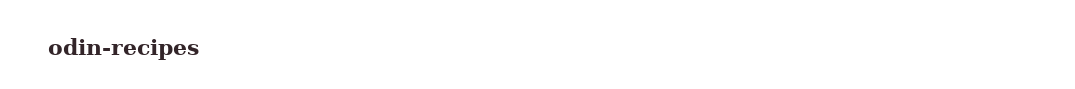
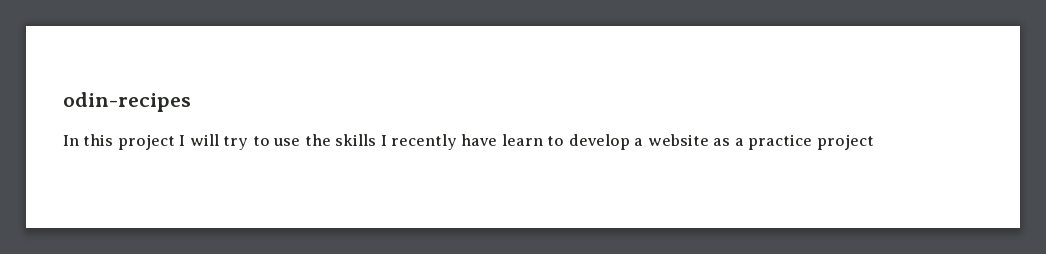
(199, 49) none -> [63,134,874,150] // In this project I will try to use the skills I recently have learn to develop a website as a practice project

